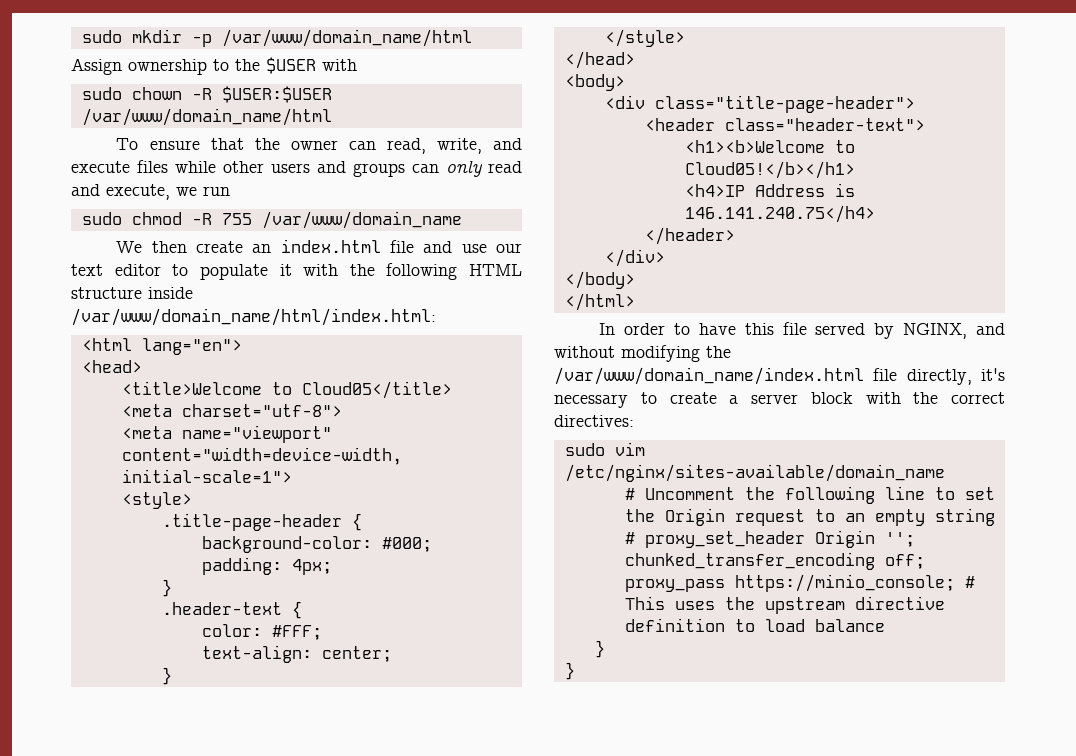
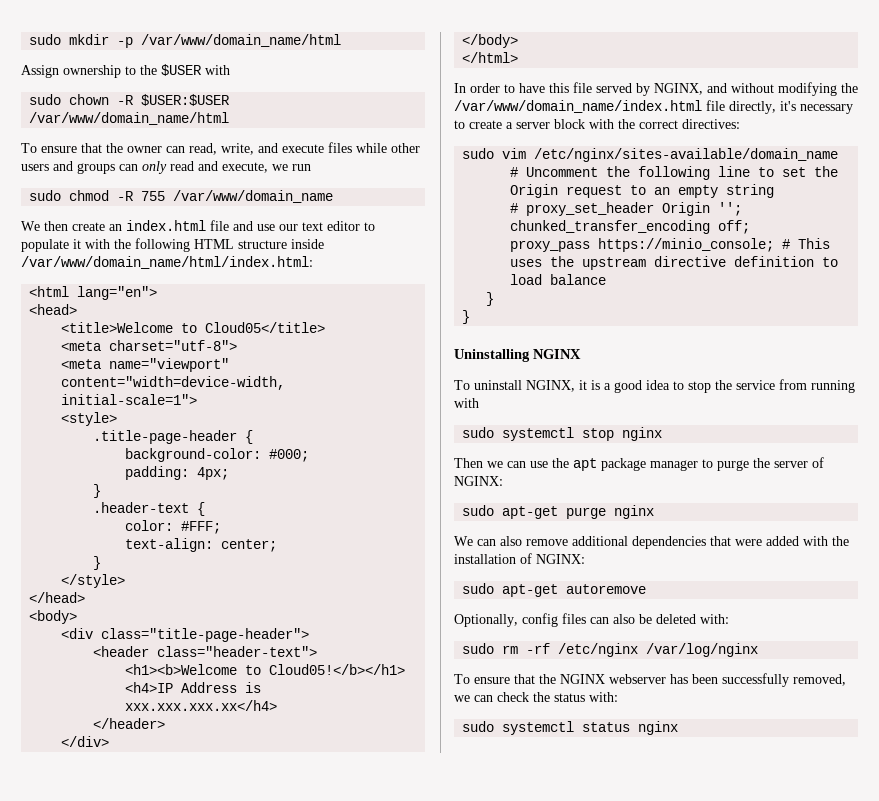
[684,205,875,223] 146.141.240.75</h4> -> [125,700,278,711] xxx.xxx.xxx.xx</h4>
(575, 671) none -> [454,349,581,362] [454,379,855,393] [454,398,479,408] [462,427,663,441] [454,457,824,471] [454,476,503,486] [462,505,655,519] [454,536,849,549] [454,553,585,564] [462,583,647,597] [454,613,729,627] [462,643,759,657] [454,673,846,687] [454,692,618,702] [462,721,679,735] // Uninstalling NGINX // To uninstall NGINX, it is a good idea to stop the service from running with // sudo systemctl stop nginx // Then we can use the apt package manager to purge the server of NGINX: // sudo apt-get purge nginx // We can also remove additional dependencies that were added with the installation of NGINX: // sudo apt-get autoremove // Optionally, config files can also be deleted with: // sudo rm -rf /etc/nginx /var/log/nginx // To ensure that the NGINX webserver has been successfully removed, we can check the status with: // sudo systemctl status nginx

